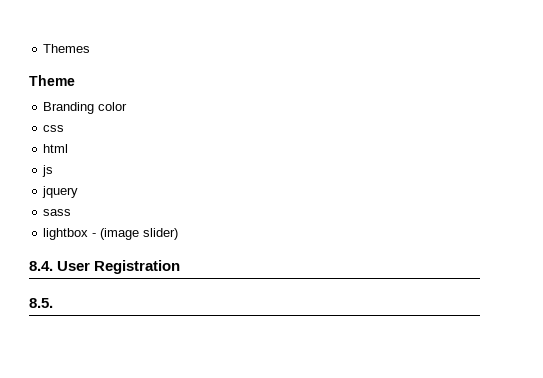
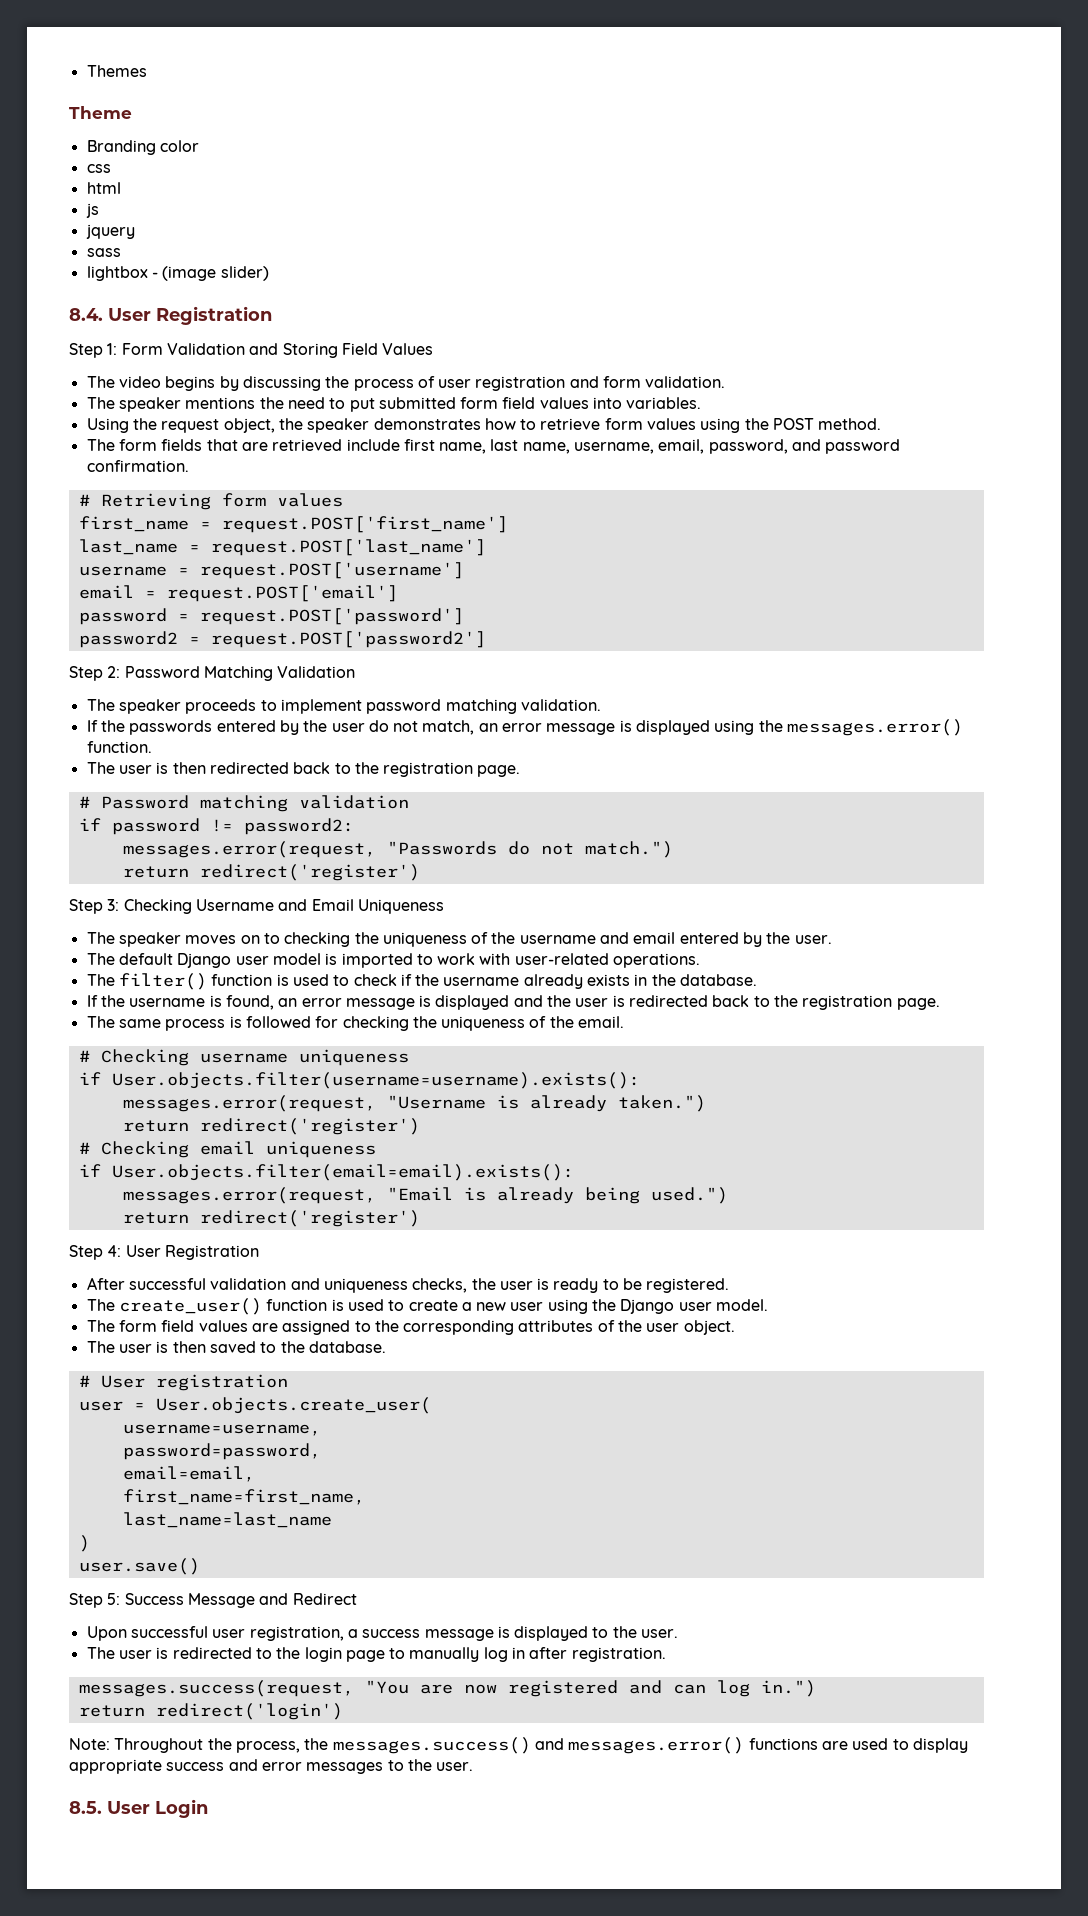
(181, 267) none -> [69,343,434,358] [86,376,726,391] [86,397,702,412] [86,418,882,433] [86,439,901,454] [86,460,189,472] [78,493,343,510] [78,516,508,533] [78,539,486,556] [78,562,464,579] [78,585,398,602] [78,608,464,625] [78,631,486,648] [69,666,356,681] [86,699,601,714] [86,719,964,736] [86,741,152,753] [86,762,521,777] [78,795,409,812] [78,818,354,835] [122,841,673,858] [122,864,420,881] [69,899,444,914] [86,932,832,947] [86,953,701,968] [86,973,758,990] [86,995,940,1010] [86,1016,625,1031] [78,1049,409,1066] [78,1072,640,1089] [122,1095,706,1112] [122,1118,420,1135] [78,1141,376,1158] [78,1164,574,1181] [122,1187,728,1204] [122,1210,420,1227] [69,1245,259,1260] [86,1277,730,1293] [86,1298,769,1315] [86,1320,735,1335] [86,1341,386,1353] [78,1374,288,1391] [78,1397,431,1414] [122,1424,321,1436] [122,1443,321,1460] [122,1466,255,1482] [122,1489,365,1505] [122,1512,332,1528] [78,1535,90,1552] [78,1558,200,1575] [69,1593,357,1608] [86,1626,679,1641] [86,1647,666,1662] [78,1680,816,1697] [78,1703,343,1720] [69,1737,968,1754] [69,1759,474,1774] // Step 1: Form Validation and Storing Field Values // The video begins by discussing the process of user registration and form validation. // The speaker mentions the need to put submitted form field values into variables. // Using the request object, the speaker demonstrates how to retrieve form values using the POST method. // The form fields that are retrieved include first name, last name, username, email, password, and password confirmation. // # Retrieving form values // first_name = request.POST['first_name'] // last_name = request.POST['last_name'] // username = request.POST['username'] // email = request.POST['email'] // password = request.POST['password'] // password2 = request.POST['password2'] // Step 2: Password Matching Validation // The speaker proceeds to implement password matching validation. // If the passwords entered by the user do not match, an error message is displayed using the messages.error() function. // The user is then redirected back to the registration page. // # Password matching validation // if password != password2: // messages.error(request, "Passwords do not match.") // return redirect('register') // Step 3: Checking Username and Email Uniqueness // The speaker moves on to checking the uniqueness of the username and email entered by the user. // The default Django user model is imported to work with user-related operations. // The filter() function is used to check if the username already exists in the database. // If the username is found, an error message is displayed and the user is redirected back to the registration page. // The same process is followed for checking the uniqueness of the email. // # Checking username uniqueness // if User.objects.filter(username=username).exists(): // messages.error(request, "Username is already taken.") // return redirect('register') // # Checking email uniqueness // if User.objects.filter(email=email).exists(): // messages.error(request, "Email is already being used.") // return redirect('register') // Step 4: User Registration // After successful validation and uniqueness checks, the user is ready to be registered. // The create_user() function is used to create a new user using the Django user model. // The form field values are assigned to the corresponding attributes of the user object. // The user is then saved to the database. // # User registration // user = User.objects.create_user( // username=username, // password=password, // email=email, // first_name=first_name, // last_name=last_name // ) // user.save() // Step 5: Success Message and Redirect // Upon successful user registration, a success message is displayed to the user. // The user is redirected to the login page to manually log in after registration. // messages.success(request, "You are now registered and can log in.") // return redirect('login') // Note: Throughout the process, the messages.success() and messages.error() functions are used to display appropriate success and error messages to the user.
(53, 303) none -> [107,1799,208,1818] User Login

